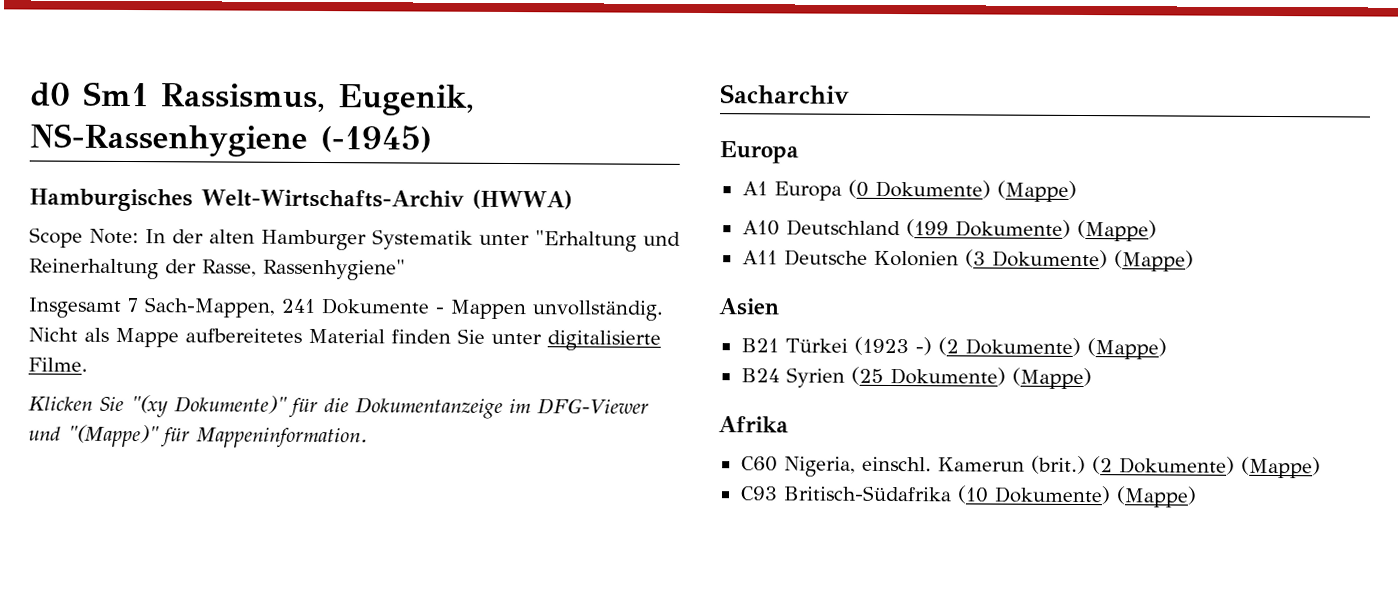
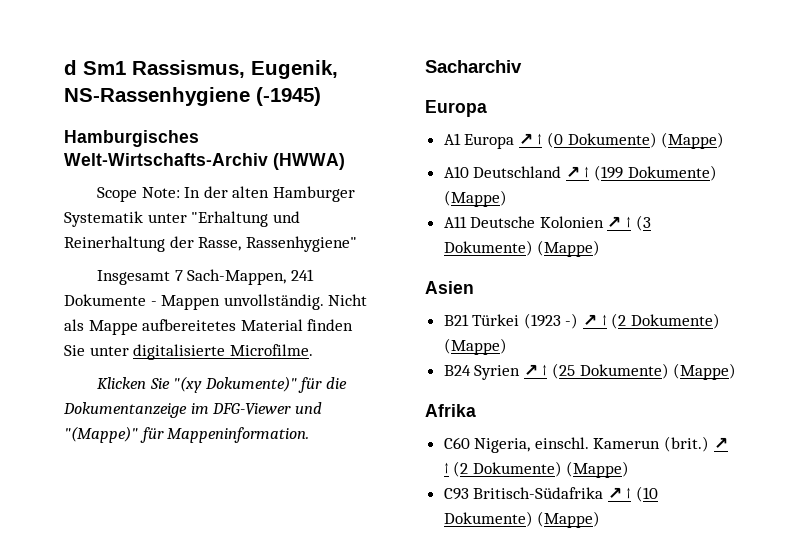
[30,82,71,107] d0 -> [64,60,77,75] d
[28,357,88,372] Filme. -> [229,344,313,356] Microfilme.
(842, 191) none -> [518,133,543,145] ↗ ↑
(901, 228) none -> [565,166,590,178] ↗ ↑
(959, 258) none -> [607,216,632,228] ↗ ↑
(932, 346) none -> [583,314,607,326] ↗ ↑
(845, 377) none -> [523,364,548,376] ↗ ↑
(1086, 465) none -> [713,437,728,449] [443,462,449,474] ↗ ↑
(952, 493) none -> [607,487,632,499] ↗ ↑

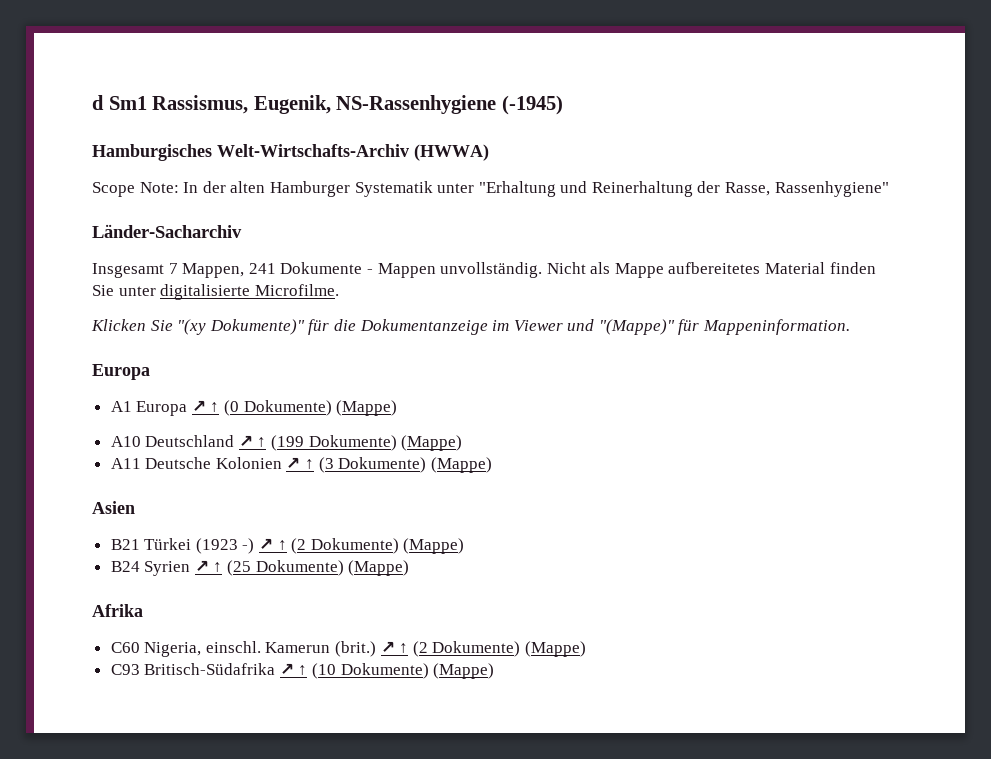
(357, 244) none -> [92,224,242,238] // Länder-Sacharchiv
[187,269,287,285] Sach-Mappen, -> [182,263,245,278] Mappen,
[212,403,292,415] DFG-Viewer -> [513,320,563,331] Viewer
[425,60,522,73] // Sacharchiv -> (851, 327) none

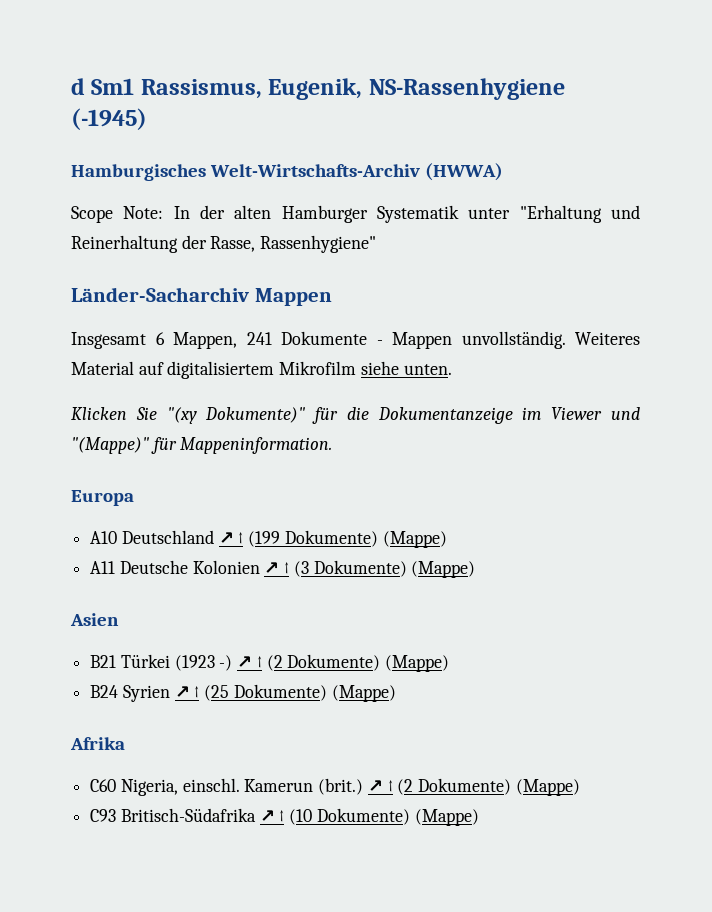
(242, 231) none -> [254,288,332,306] Mappen
[168,263,178,274] 7 -> [155,332,165,345] 6
[546,262,876,278] [92,284,339,300] Nicht als Mappe aufbereitetes Material finden Sie unter digitalisierte Microfilme. -> [575,332,640,345] [71,361,452,379] Weiteres Material auf digitalisiertem Mikrofilm siehe unten.
[110,400,398,416] // A1 Europa ↗ ↑ (0 Dokumente) (Mappe) -> (134, 498) none

